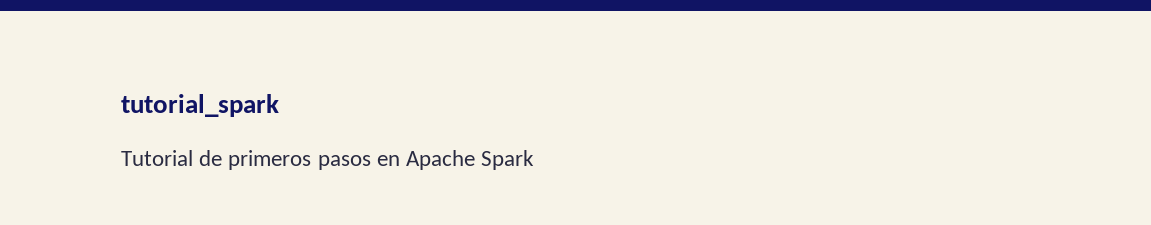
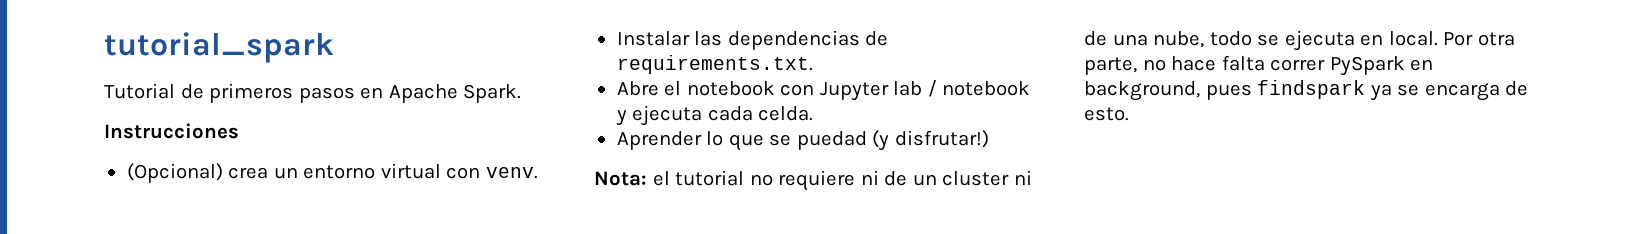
[481,150,535,170] Spark -> [463,84,522,103] [104,123,239,139] [126,163,538,183] [616,30,889,50] [616,55,813,74] [616,80,1031,101] [615,105,814,126] [616,130,989,151] [594,170,1032,191] [1084,30,1515,51] [1084,55,1434,76] [1084,80,1529,101] [1084,107,1129,121] Spark. // Instrucciones // (Opcional) crea un entorno virtual con venv. // Instalar las dependencias de requirements.txt. // Abre el notebook con Jupyter lab / notebook y ejecuta cada celda. // Aprender lo que se puedad (y disfrutar!) // Nota: el tutorial no requiere ni de un cluster ni de una nube, todo se ejecuta en local. Por otra parte, no hace falta correr PySpark en background, pues findspark ya se encarga de esto.

